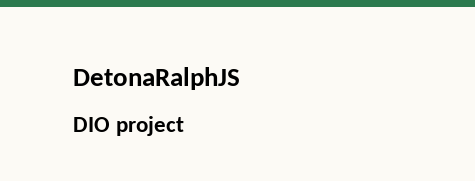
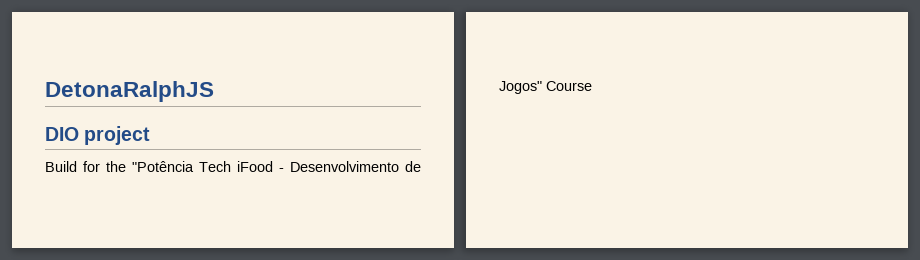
(185, 126) none -> [45,161,421,172] [499,81,592,94] // Build for the "Potência Tech iFood - Desenvolvimento de Jogos" Course

